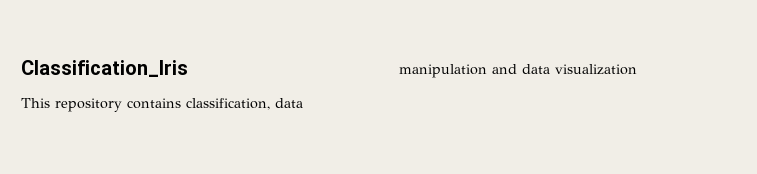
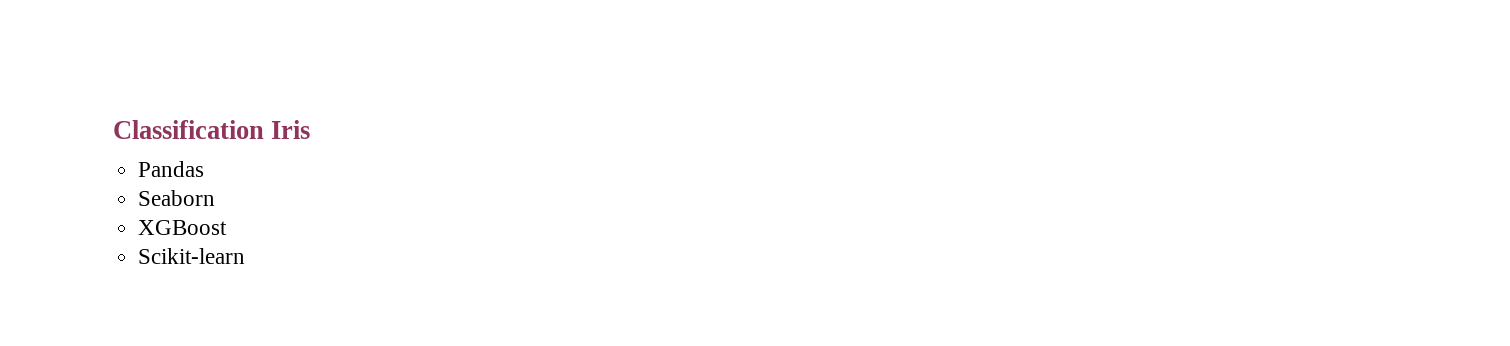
[21,60,188,77] [21,98,303,112] [399,64,637,78] Classification_Iris // This repository contains classification, data manipulation and data visualization -> [113,120,311,139] [138,161,205,177] [138,190,216,206] [138,220,228,235] [138,248,246,264] Classification Iris // Pandas // Seaborn // XGBoost // Scikit-learn

